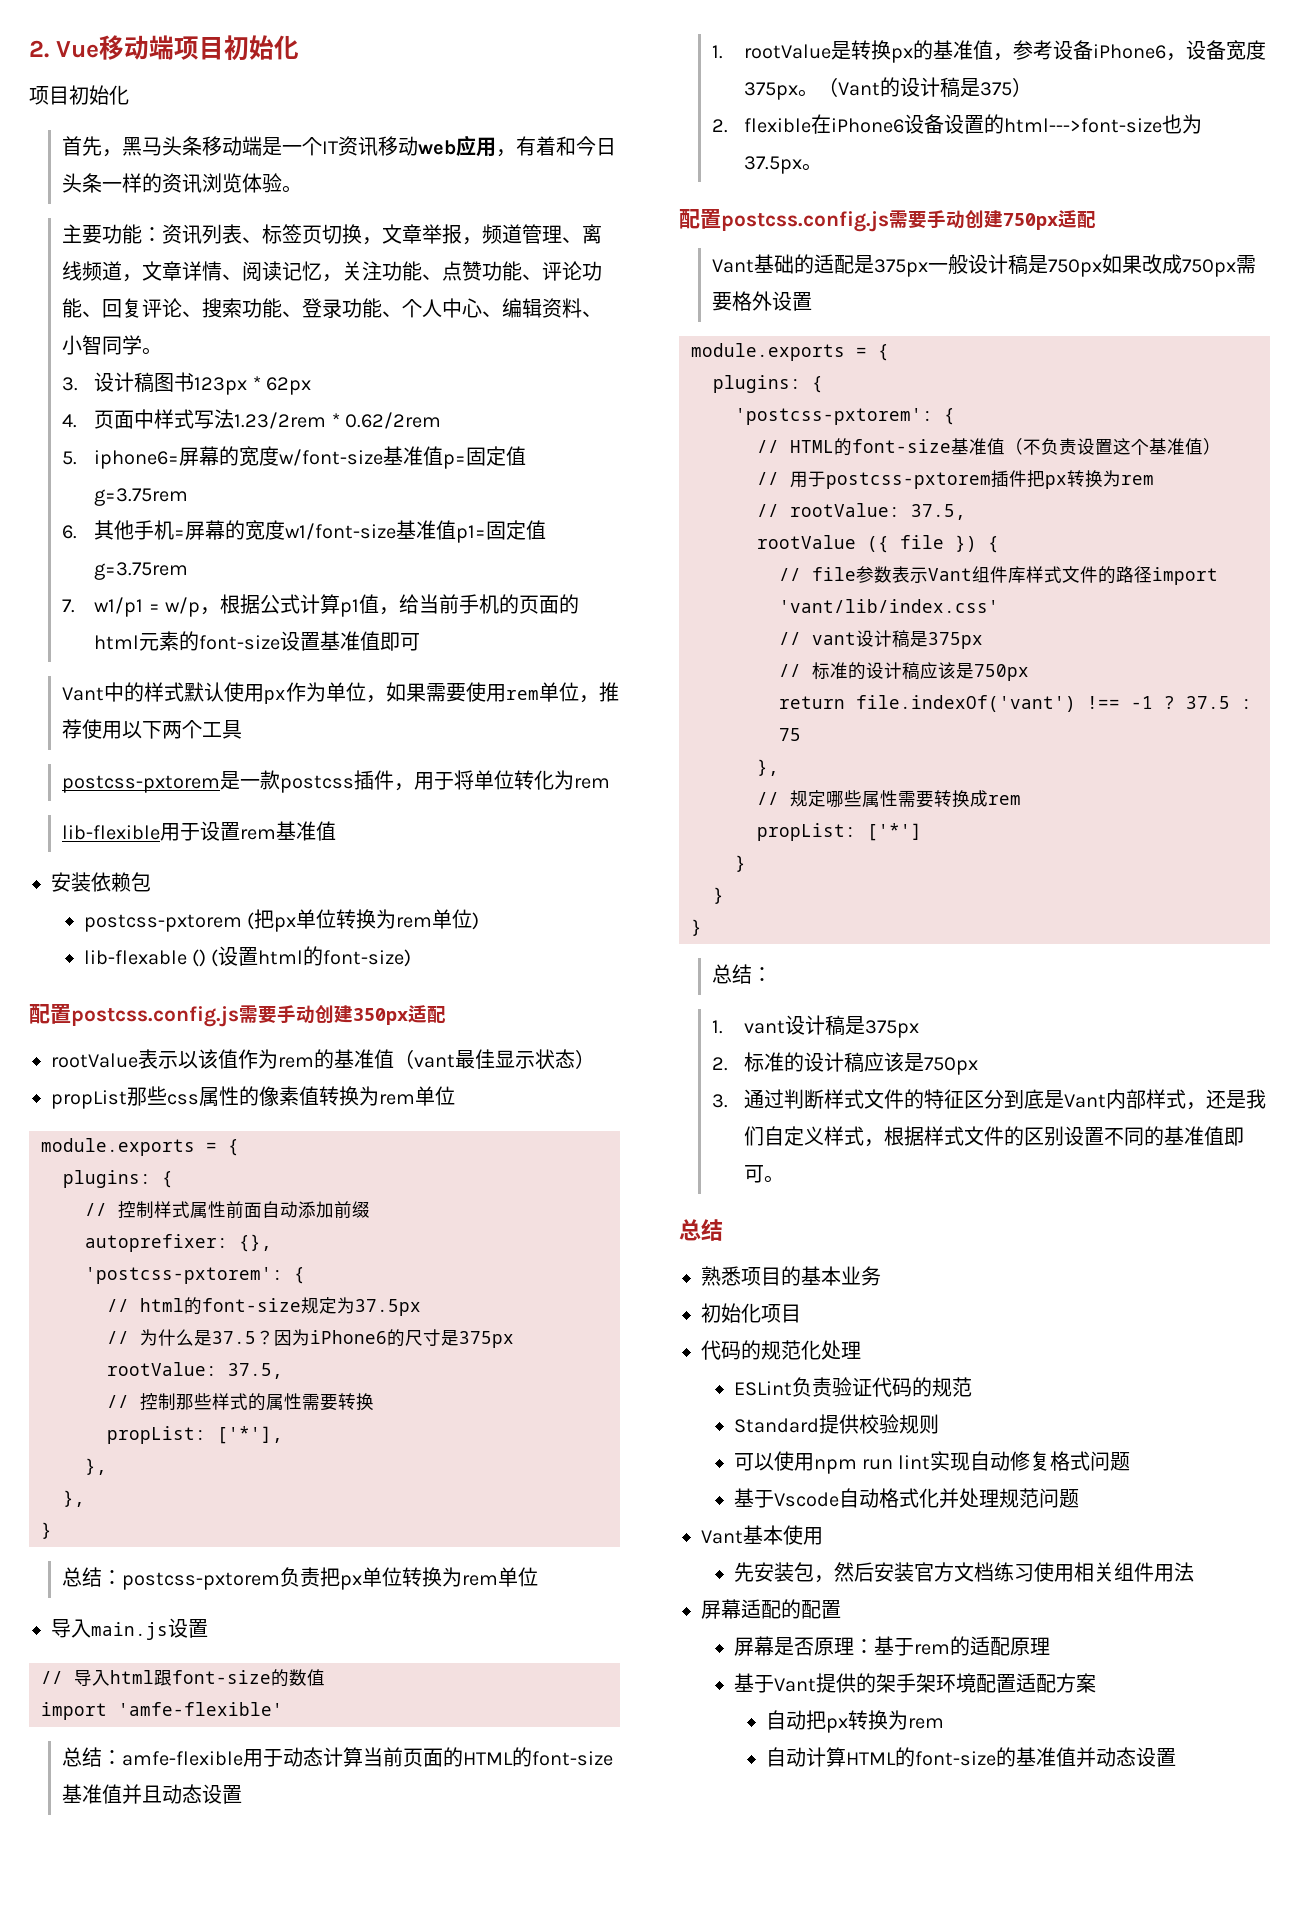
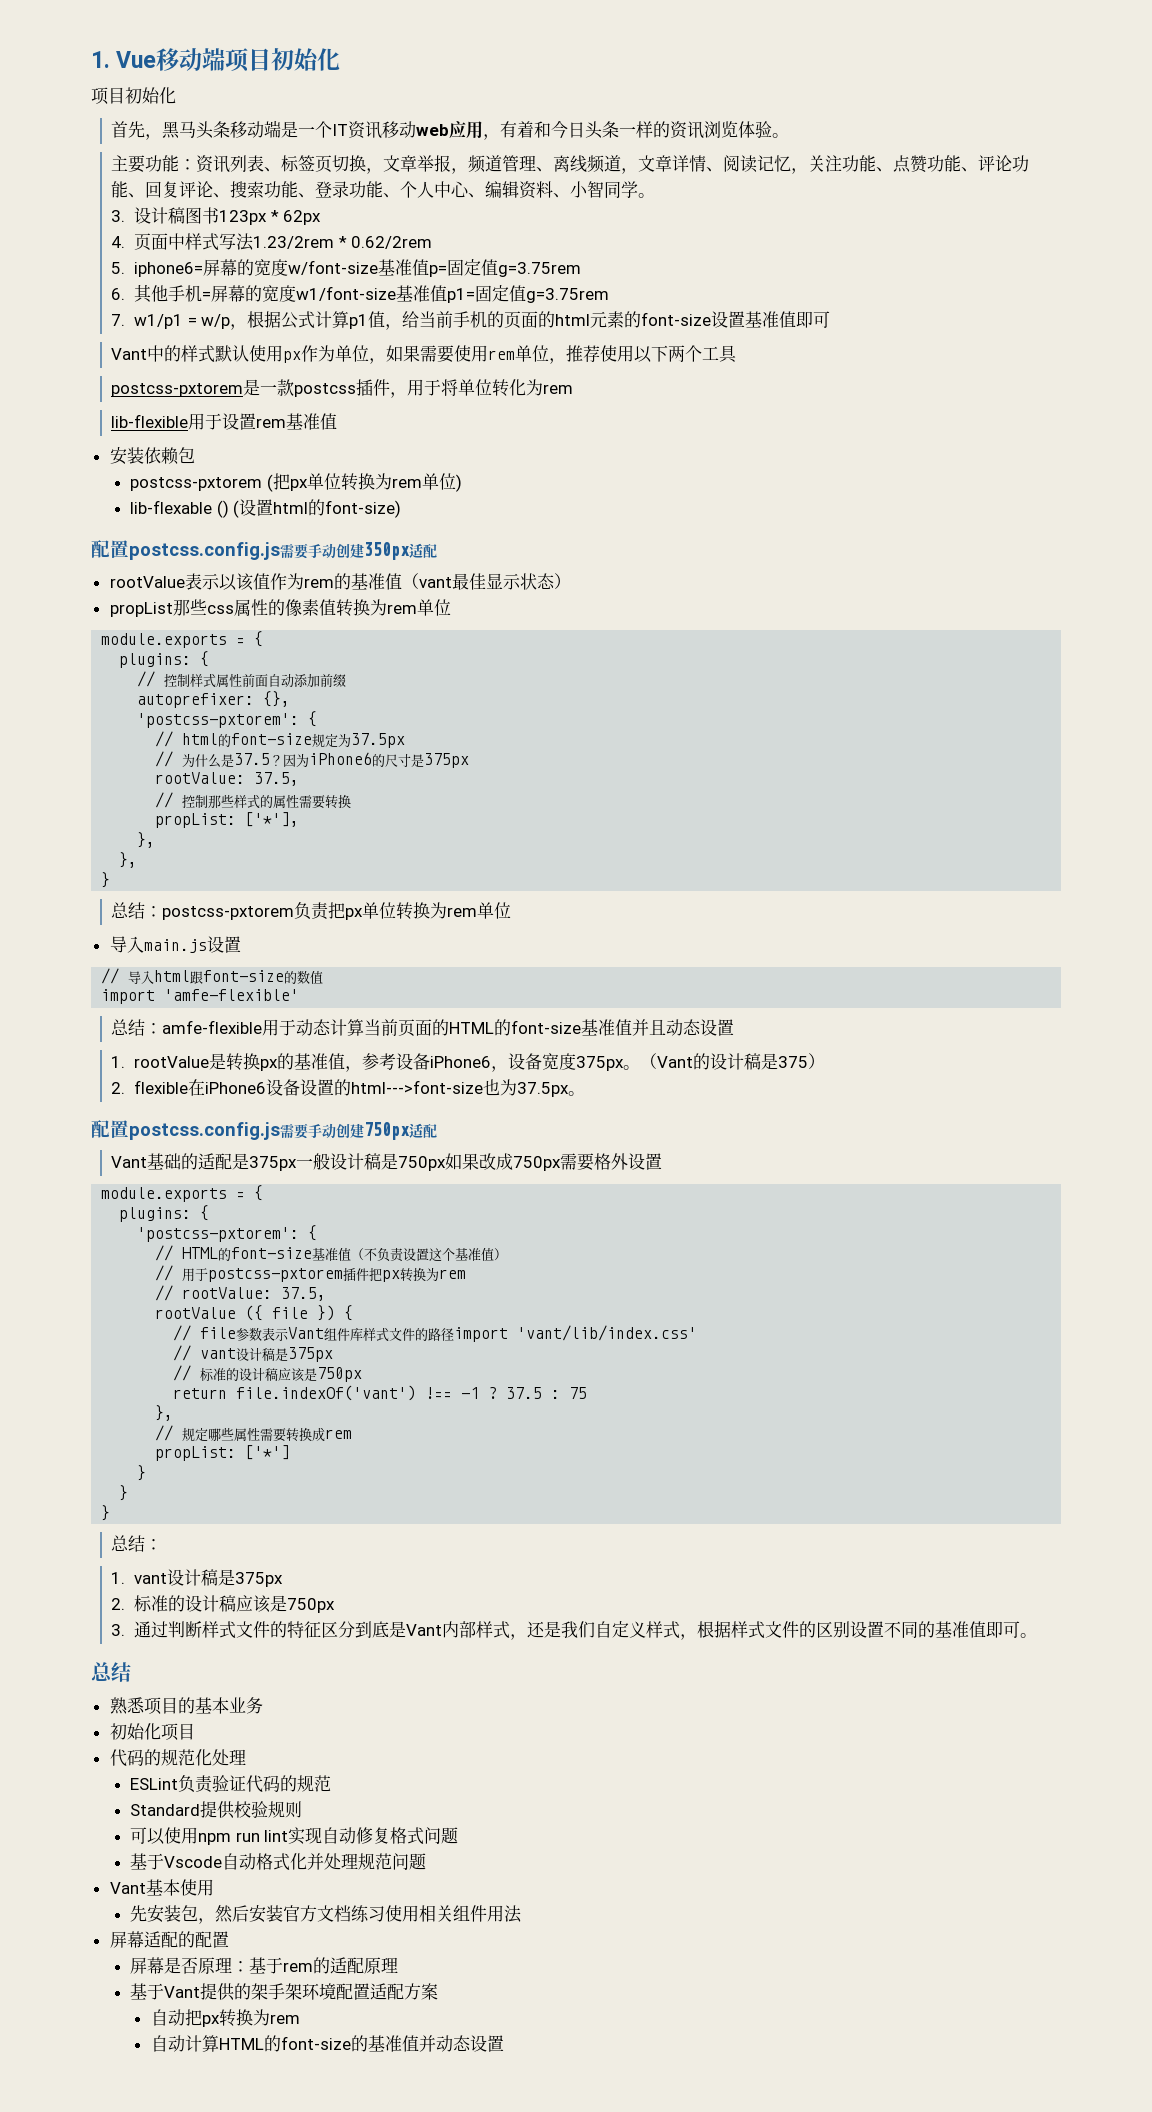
[29,40,49,58] 2. -> [91,51,110,68] 1.

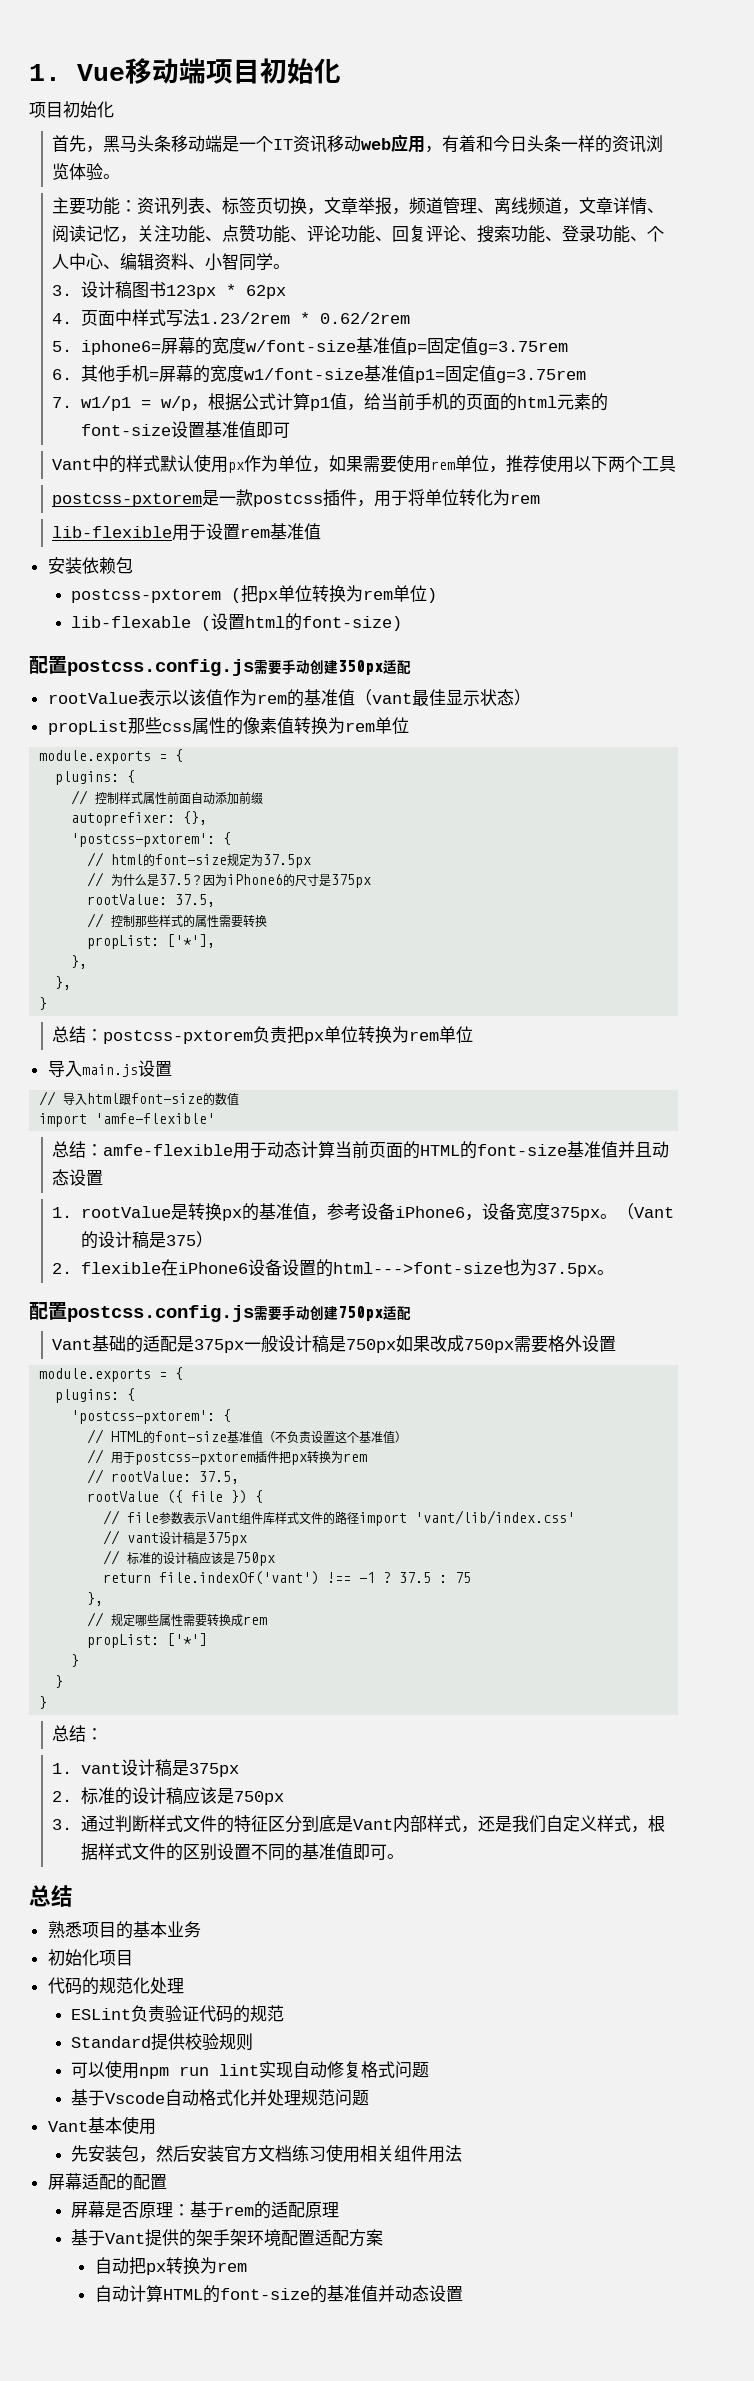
[216,500,229,518] () -> (192, 622) none

